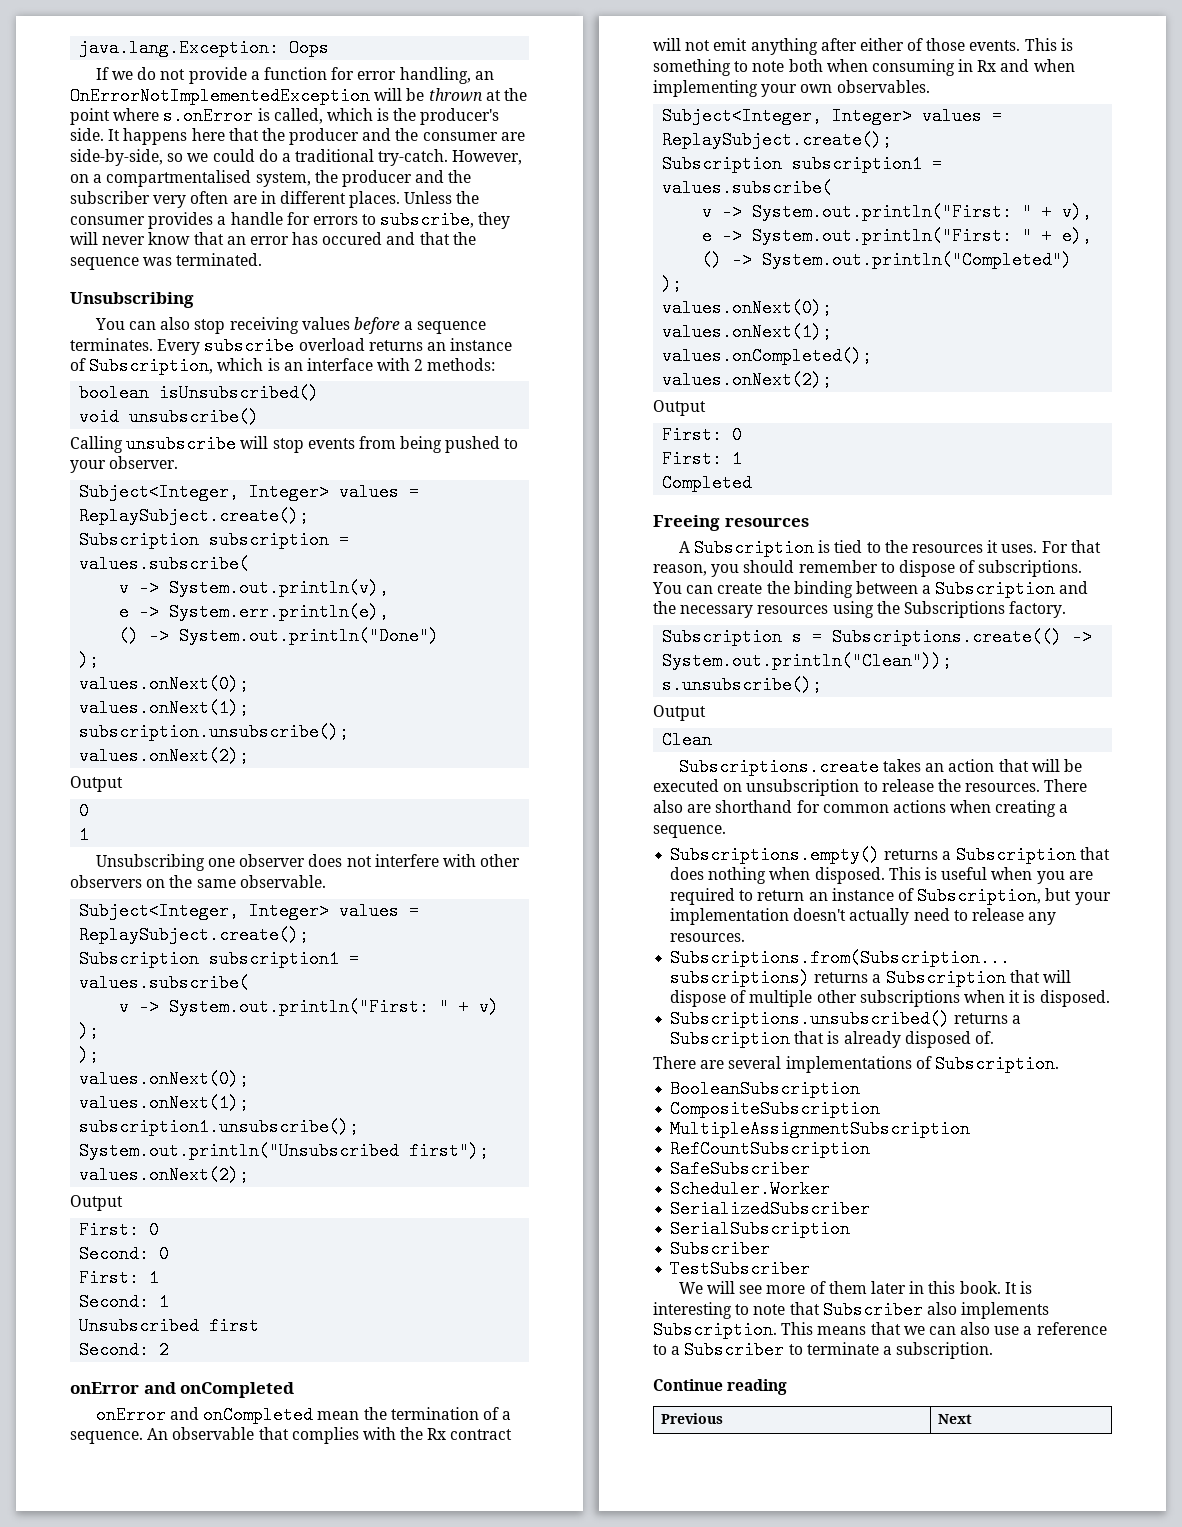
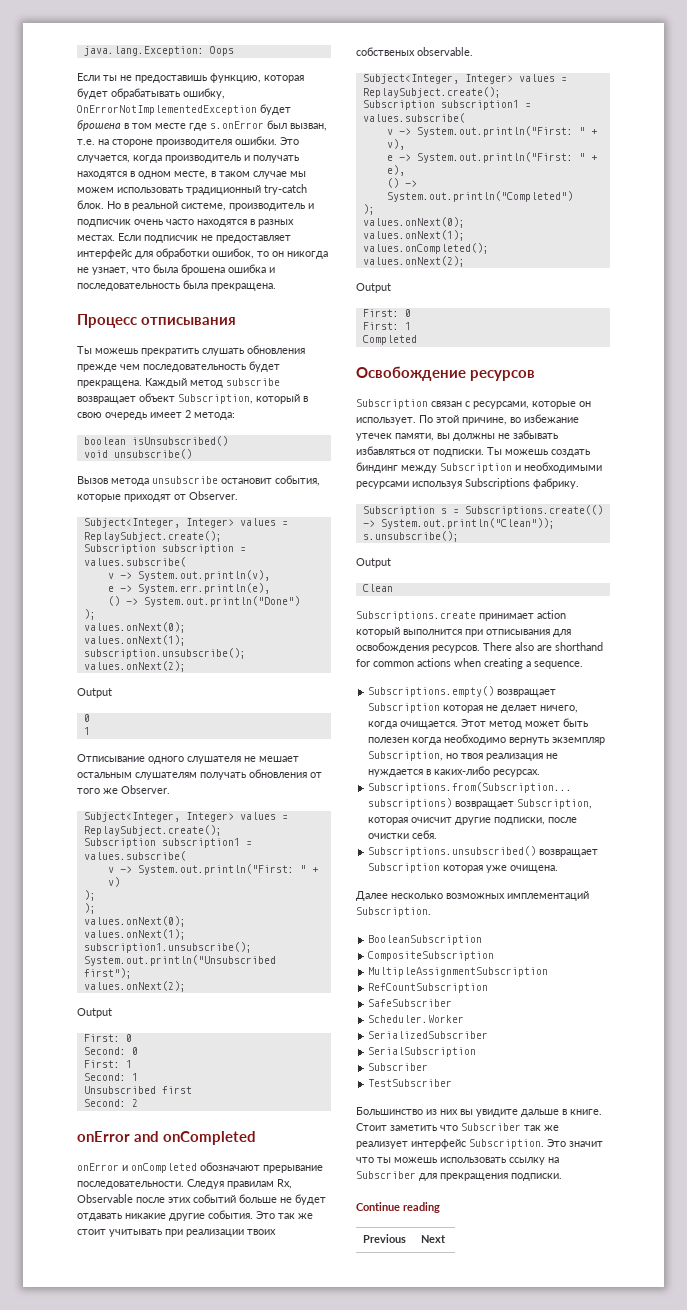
[95,67,494,84] [70,87,527,105] [70,107,500,125] [70,128,525,145] [70,149,523,166] [70,170,472,187] [70,191,480,208] [70,211,511,229] [70,232,476,245] [70,253,263,270] [70,292,194,308] [94,317,487,334] [70,337,513,355] [70,357,496,375] [79,384,320,402] [79,408,260,426] [70,435,519,453] [70,456,179,473] If we do not provide a function for error handling, an OnErrorNotImplementedException will be thrown at the point where s.onError is called, which is the producer's side. It happens here that the producer and the consumer are side-by-side, so we could do a traditional try-catch. However, on a compartmentalised system, the producer and the subscriber very often are in different places. Unless the consumer provides a handle for errors to subscribe, they will never know that an error has occured and that the sequence was terminated. // Unsubscribing // You can also stop receiving values before a sequence terminates. Every subscribe overload returns an instance of Subscription, which is an interface with 2 methods: // boolean isUnsubscribed() // void unsubscribe() // Calling unsubscribe will stop events from being pushed to your observer. -> [77,73,304,83] [77,88,225,99] [77,104,291,115] [77,120,327,131] [77,136,299,147] [77,155,299,163] [77,171,306,179] [77,184,307,195] [77,200,314,211] [77,219,294,227] [77,233,291,243] [77,248,328,259] [77,264,275,275] [77,280,276,291] [77,314,237,328] [77,345,305,356] [77,361,280,372] [77,378,280,388] [77,393,308,404] [77,410,235,420] [83,436,228,446] [83,449,192,459] [77,475,320,486] [77,491,238,502] Если ты не предоставишь функцию, которая будет обрабатывать ошибку, OnErrorNotImplementedException будет брошена в том месте где s.onError был вызван, т.е. на стороне производителя ошибки. Это случается, когда производитель и получать находятся в одном месте, в таком случае мы можем использовать традиционный try-catch блок. Но в реальной системе, производитель и подписчик очень часто находятся в разных местах. Если подписчик не предоставляет интерфейс для обработки ошибок, то он никогда не узнает, что была брошена ошибка и последовательность была прекращена. // Процесс отписывания // Ты можешь прекратить слушать обновления прежде чем последовательность будет прекращена. Каждый метод subscribe возвращает объект Subscription, который в свою очередь имеет 2 метода: // boolean isUnsubscribed() // void unsubscribe() // Вызов метода unsubscribe остановит события, которые приходят от Observer.
[95,854,521,871] [70,875,326,888] Unsubscribing one observer does not interfere with other observers on the same observable. -> [77,754,299,764] [77,769,322,780] [77,785,170,794] Отписывание одного слушателя не мешает остальным слушателям получать обновления от того же Observer.
[170,1406,512,1424] [70,1427,513,1444] [653,38,1073,55] [653,59,1075,76] [653,80,930,97] and onCompleted mean the termination of a sequence. An observable that complies with the Rx contract will not emit anything after either of those events. This is something to note both when consuming in Rx and when implementing your own observables. -> [122,1162,323,1173] [77,1179,292,1189] [77,1194,326,1205] [77,1210,313,1221] [77,1229,276,1237] [356,47,473,56] и onCompleted обозначают прерывание последовательности. Следуя правилам Rx, Observable после этих событий больше не будет отдавать никакие другие события. Это так же стоит учитывать при реализации твоих собственых observable.
[653,515,809,531] [678,539,1101,557] [653,560,1083,577] [652,580,1089,598] [653,601,1067,618] Freeing resources // A Subscription is tied to the resources it uses. For that reason, you should remember to dispose of subscriptions. You can create the binding between a Subscription and the necessary resources using the Subscriptions factory. -> [356,366,536,381] [356,399,591,409] [356,414,579,425] [356,430,558,441] [356,446,590,457] [356,462,602,473] [356,478,579,489] Освобождение ресурсов // Subscription связан с ресурсами, которые он использует. По этой причине, во избежание утечек памяти, вы должны не забывать избавляться от подписки. Ты можешь создать биндинг между Subscription и необходимыми ресурсами используя Subscriptions фабрику.
[883,759,1082,772] [653,779,1041,796] takes an action that will be executed on unsubscription to release the resources. -> [479,610,566,621] [356,627,571,637] [356,642,480,653] принимает action который выполнится при отписывания для освобождения ресурсов.
[884,846,1110,864] [670,867,1093,884] [670,887,1111,905] [670,908,1057,925] [670,933,746,942] [670,949,1011,967] [670,969,1071,987] [670,990,1110,1007] [670,1010,1022,1028] [670,1030,994,1048] [653,1056,932,1073] returns a Subscription that does nothing when disposed. This is useful when you are required to return an instance of Subscription, but your implementation doesn't actually need to release any resources. // Subscriptions.from(Subscription... subscriptions) returns a Subscription that will dispose of multiple other subscriptions when it is disposed. // Subscriptions.unsubscribed() returns a Subscription that is already disposed of. // There are several implementations of -> [497,689,557,697] [368,703,579,713] [368,718,589,729] [368,734,606,745] [368,751,559,761] [368,766,541,777] [368,782,573,793] [368,798,593,809] [368,817,578,825] [368,830,438,839] [368,846,599,857] [368,863,559,873] [356,891,589,901] возвращает Subscription которая не делает ничего, когда очищается. Этот метод может быть полезен когда необходимо вернуть экземпляр Subscription, но твоя реализация не нуждается в каких-либо ресурсах. // Subscriptions.from(Subscription... subscriptions) возвращает Subscription, которая очисчит другие подписки, после очистки себя. // Subscriptions.unsubscribed() возвращает Subscription которая уже очищена. // Далее несколько возможных имплементаций
[678,1281,1032,1294] [653,1301,1050,1319] [653,1321,1107,1339] [653,1341,994,1359] We will see more of them later in this book. It is interesting to note that Subscriber also implements Subscription. This means that we can also use a reference to a Subscriber to terminate a subscription. -> [356,1107,602,1117] [356,1123,559,1131] [356,1139,603,1149] [356,1157,559,1165] [356,1171,562,1181] Большинство из них вы увидите дальше в книге. Стоит заметить что Subscriber так же реализует интерфейс Subscription. Это значит что ты можешь использовать ссылку на Subscriber для прекращения подписки.

